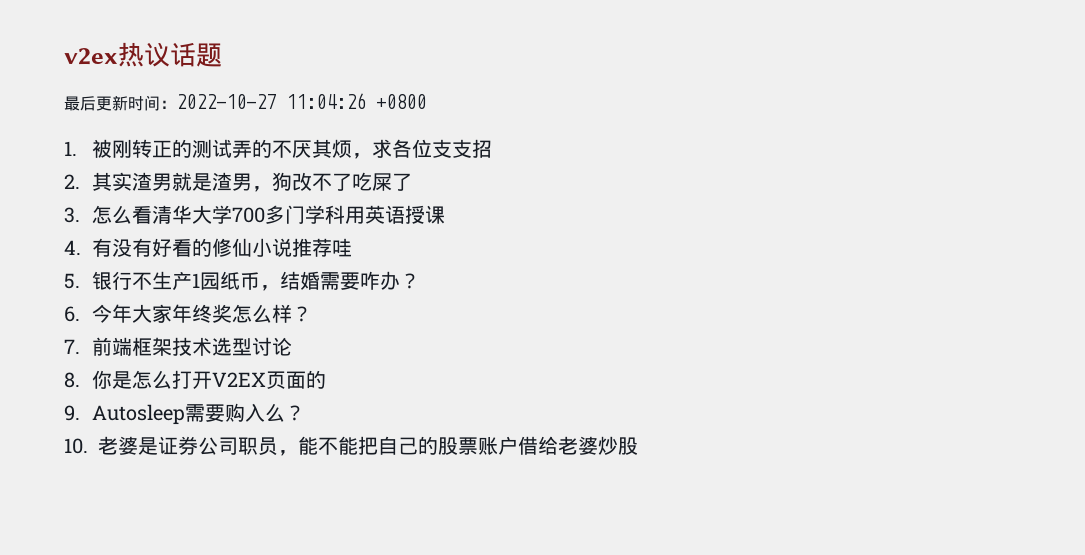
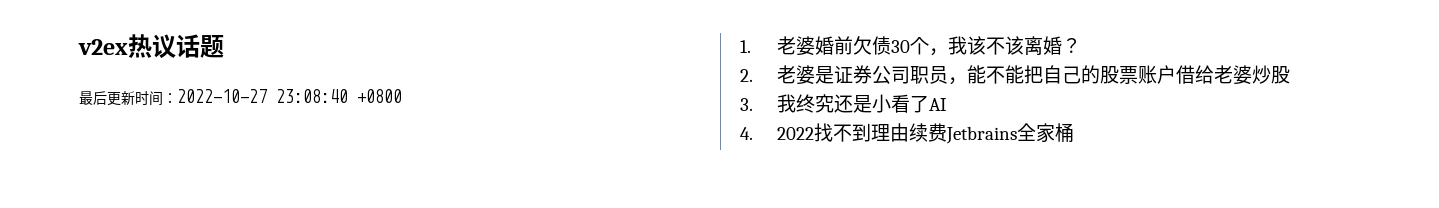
[286,93,366,109] 11:04:26 -> [276,89,348,103] 23:08:40
[91,139,492,159] [64,172,412,192] [64,205,445,224] [64,238,352,257] [64,271,420,291] [64,304,312,323] [64,337,292,356] [64,370,326,389] [64,403,305,425] [64,438,88,454] 被刚转正的测试弄的不厌其烦，求各位支支招 // 2.其实渣男就是渣男，狗改不了吃屎了 // 3.怎么看清华大学700多门学科用英语授课 // 4.有没有好看的修仙小说推荐哇 // 5.银行不生产1园纸币，结婚需要咋办？ // 6.今年大家年终奖怎么样？ // 7.前端框架技术选型讨论 // 8.你是怎么打开V2EX页面的 // 9. Autosleep需要购入么？ // 10. -> [777,36,1082,56] [740,69,753,82] 老婆婚前欠债30个，我该不该离婚？ // 2.
(638, 446) none -> [740,94,948,113] [740,123,1075,144] // 3.我终究还是小看了AI // 4. 2022找不到理由续费Jetbrains全家桶

